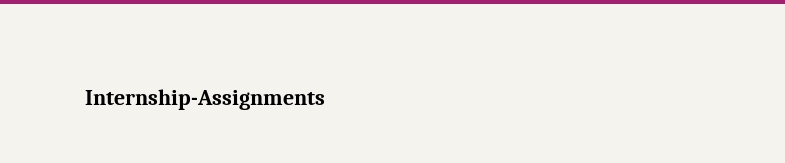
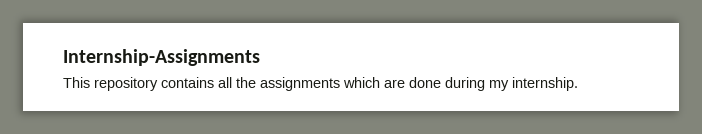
(325, 99) none -> [63,77,578,91] // This repository contains all the assignments which are done during my internship.

